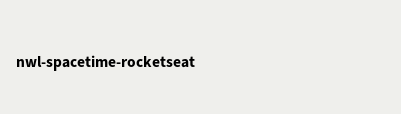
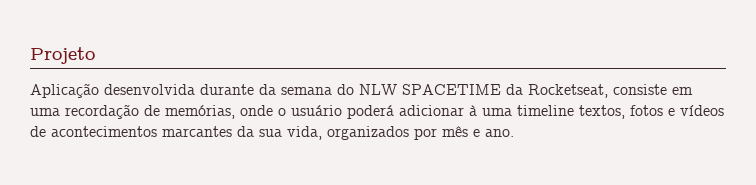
[16,55,195,71] nwl-spacetime-rocketseat -> [30,47,95,64] [30,83,693,98] [30,104,724,119] [30,126,514,140] Projeto // Aplicação desenvolvida durante da semana do NLW SPACETIME da Rocketseat, consiste em uma recordação de memórias, onde o usuário poderá adicionar à uma timeline textos, fotos e vídeos de acontecimentos marcantes da sua vida, organizados por mês e ano.

